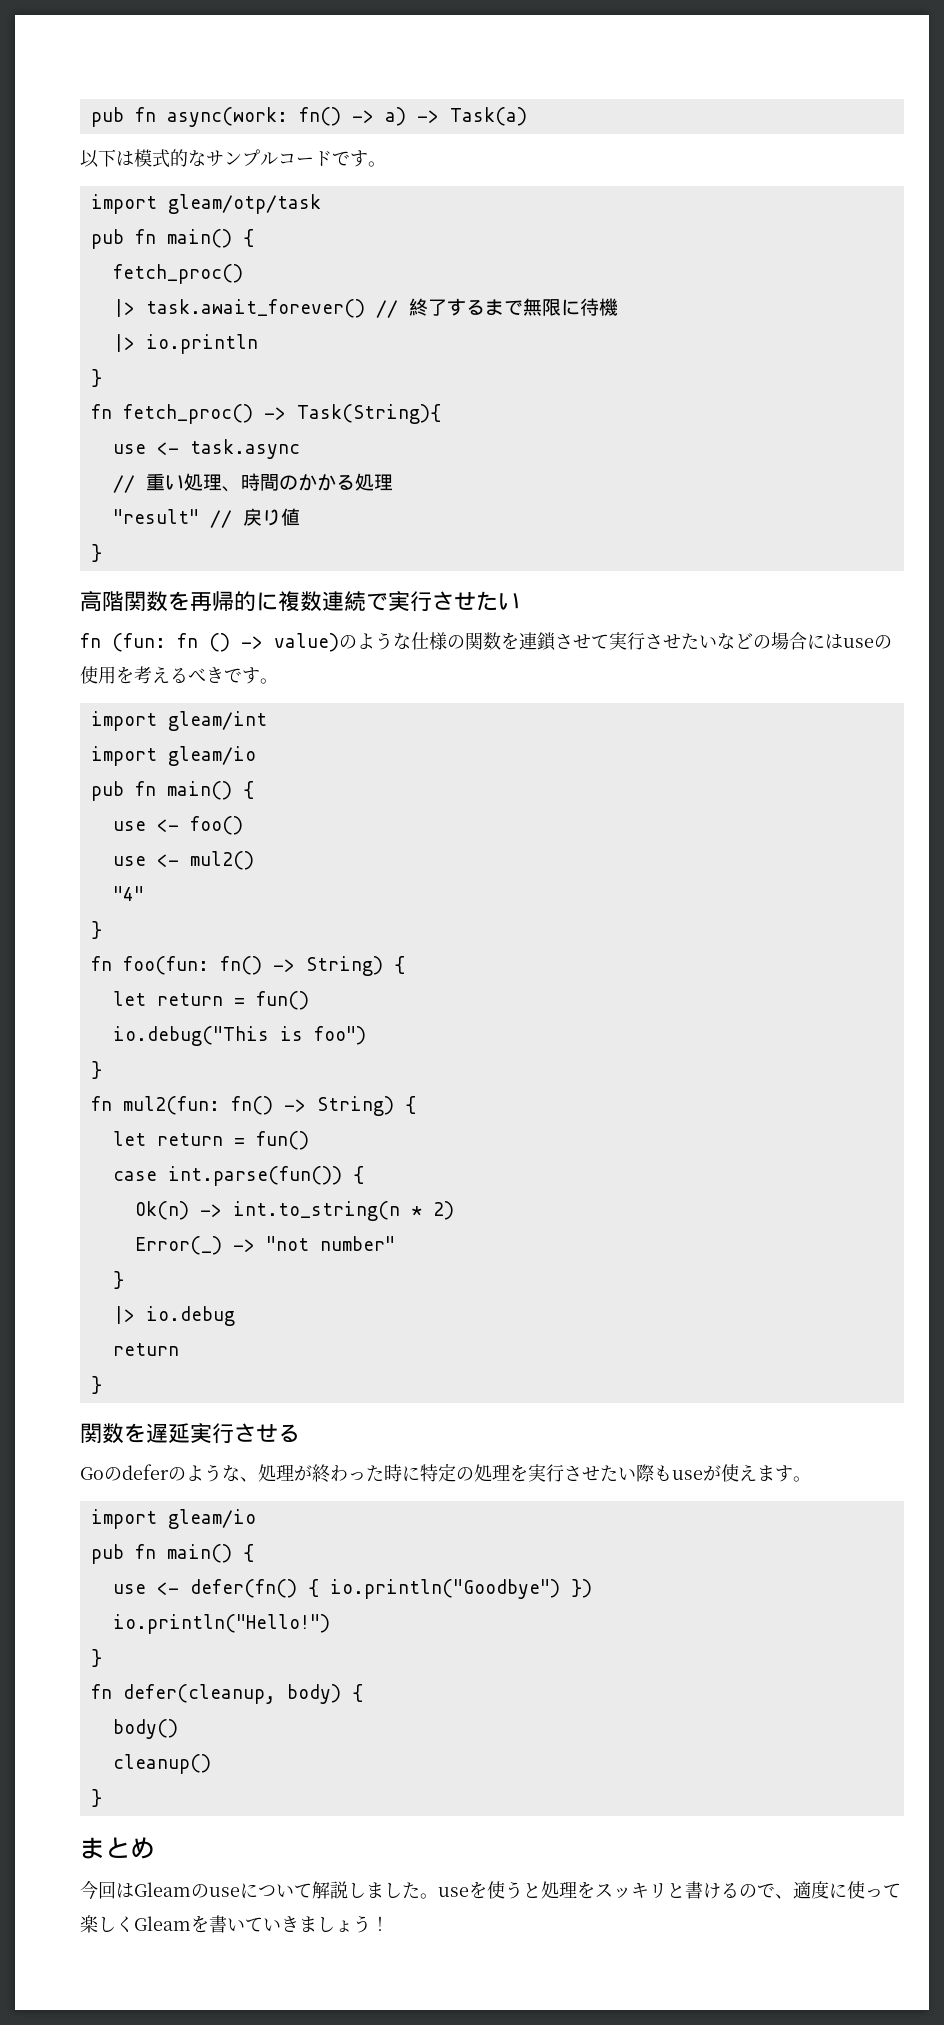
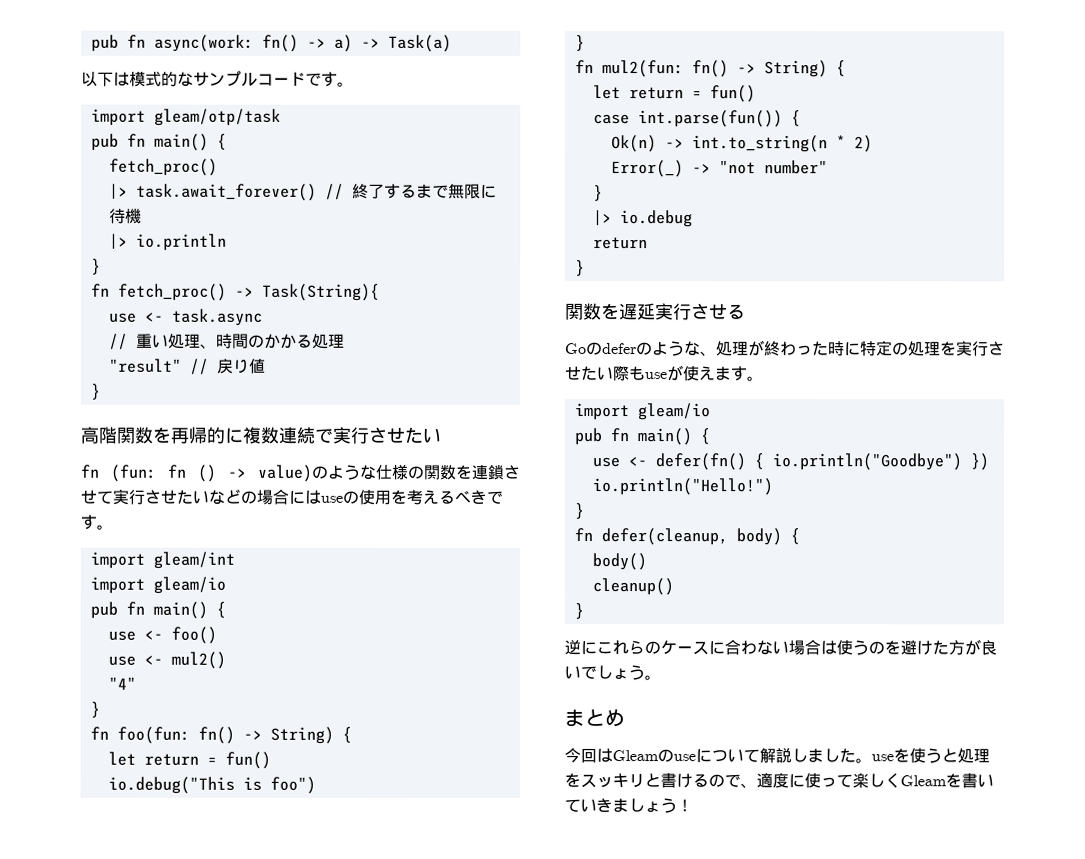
(102, 1798) none -> [564,639,997,656] [564,665,661,681] // 逆にこれらのケースに合わない場合は使うのを避けた方が良いでしょう。

